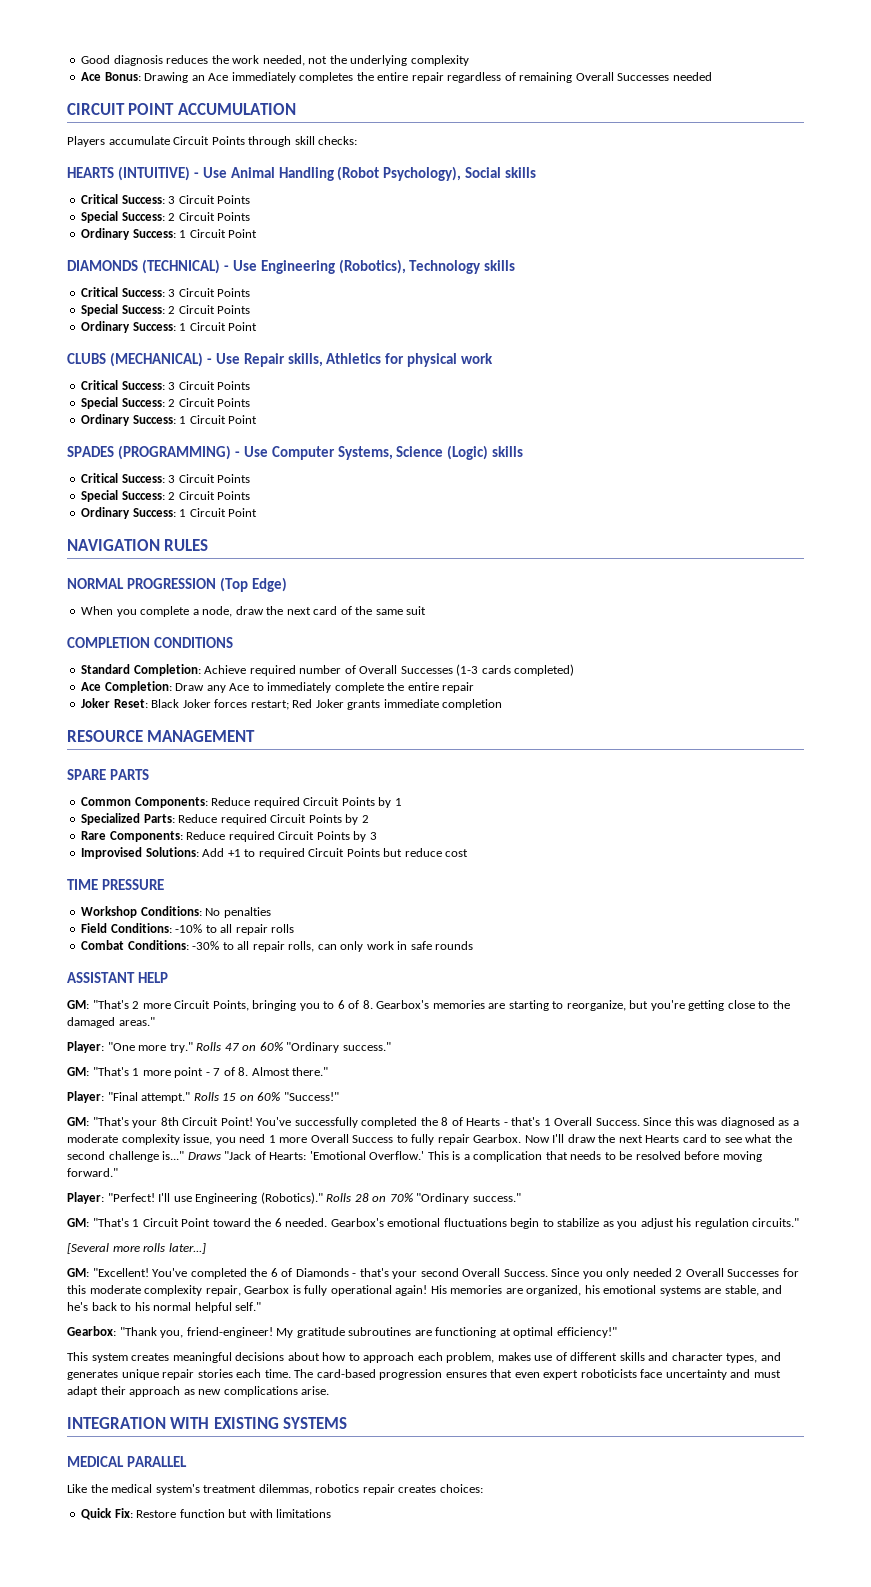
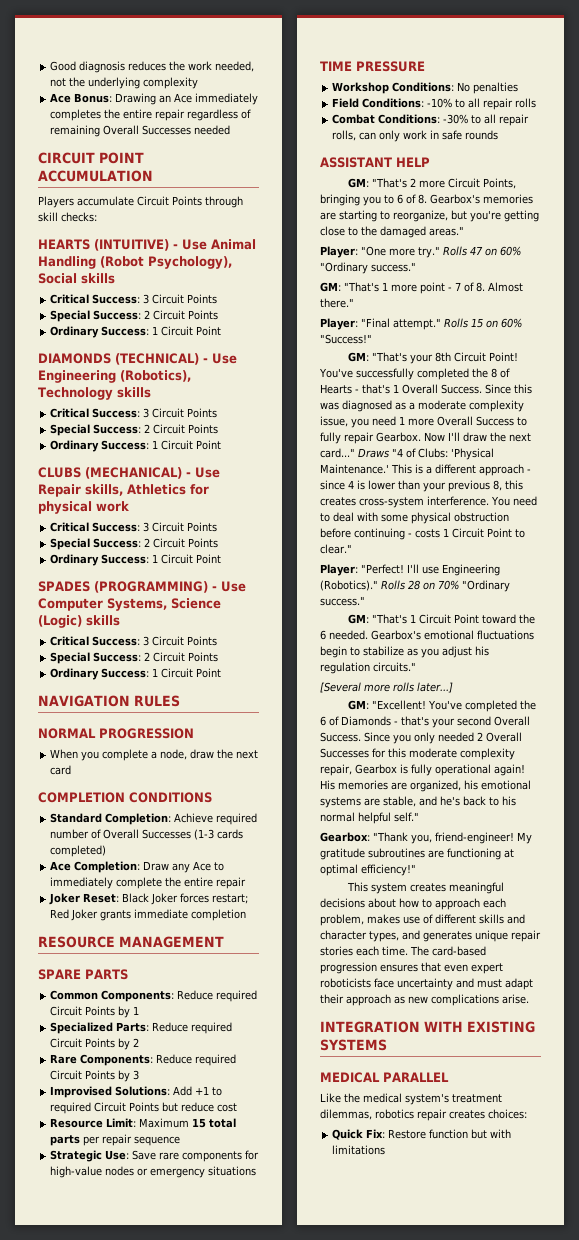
[219,577,287,592] (Top Edge) -> (194, 733) none
[340,606,427,615] of the same suit -> (72, 770) none
(469, 853) none -> [50,1118,237,1128] [50,1134,181,1146] [50,1150,260,1162] [50,1166,257,1178] // Resource Limit: Maximum 15 total parts per repair sequence // Strategic Use: Save rare components for high-value nodes or emergency situations
[645,1134,792,1143] [67,1151,762,1162] [67,1168,118,1177] Hearts card to see what the second challenge is..." Draws "Jack of Hearts: 'Emotional Overflow.' This is a complication that needs to be resolved before moving forward." -> [320,448,494,460] [320,464,531,476] [320,480,523,492] [320,496,537,508] [320,512,509,524] [320,528,525,540] [320,544,352,554] card..." Draws "4 of Clubs: 'Physical Maintenance.' This is a different approach - since 4 is lower than your previous 8, this creates cross-system interference. You need to deal with some physical obstruction before continuing - costs 1 Circuit Point to clear."

